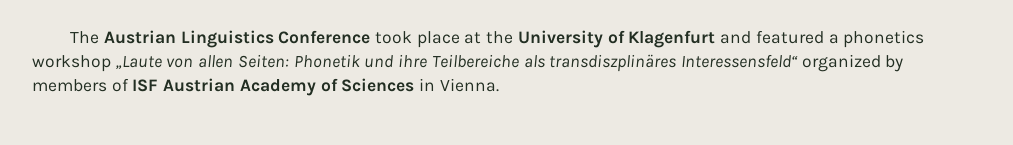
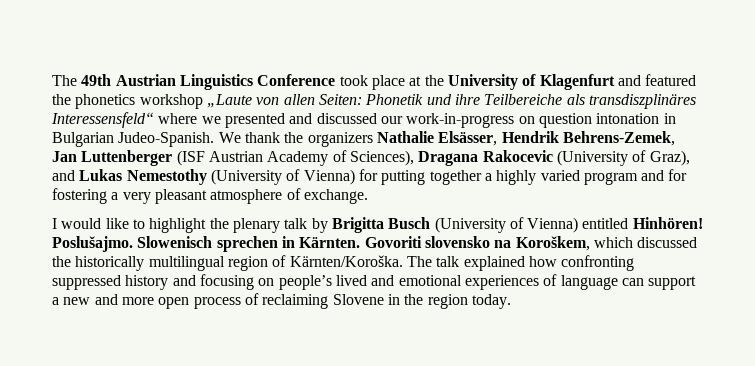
[70,31,100,44] The -> [52,74,112,86] The 49th
[828,34,839,44] a -> [52,94,71,105] the
[801,54,904,72] [32,78,499,96] organized by members of ISF Austrian Academy of Sciences in Vienna. -> [158,113,676,128] [52,131,675,147] [52,150,690,166] [52,169,688,185] [52,188,368,204] [52,217,703,233] [52,236,698,252] [52,255,635,271] [52,274,697,290] [52,293,511,309] where we presented and discussed our work-in-progress on question intonation in Bulgarian Judeo-Spanish. We thank the organizers Nathalie Elsässer, Hendrik Behrens-Zemek, Jan Luttenberger (ISF Austrian Academy of Sciences), Dragana Rakocevic (University of Graz), and Lukas Nemestothy (University of Vienna) for putting together a highly varied program and for fostering a very pleasant atmosphere of exchange. // I would like to highlight the plenary talk by Brigitta Busch (University of Vienna) entitled Hinhören! Poslušajmo. Slowenisch sprechen in Kärnten. Govoriti slovensko na Koroškem, which discussed the historically multilingual region of Kärnten/Koroška. The talk explained how confronting suppressed history and focusing on people’s lived and emotional experiences of language can support a new and more open process of reclaiming Slovene in the region today.

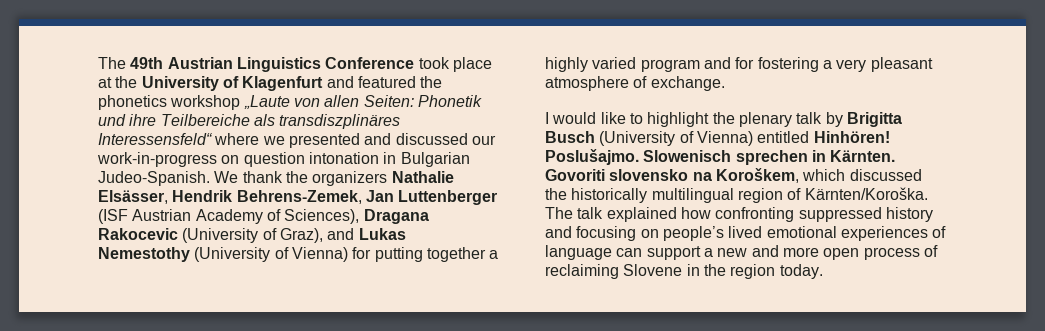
[371,275,395,286] and -> (763, 232) none

